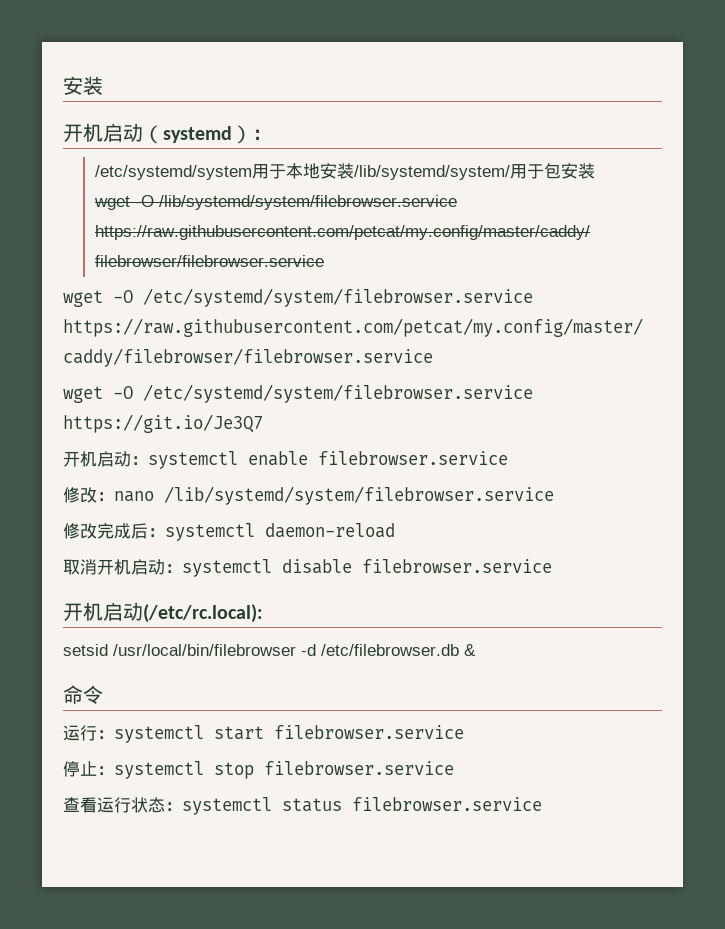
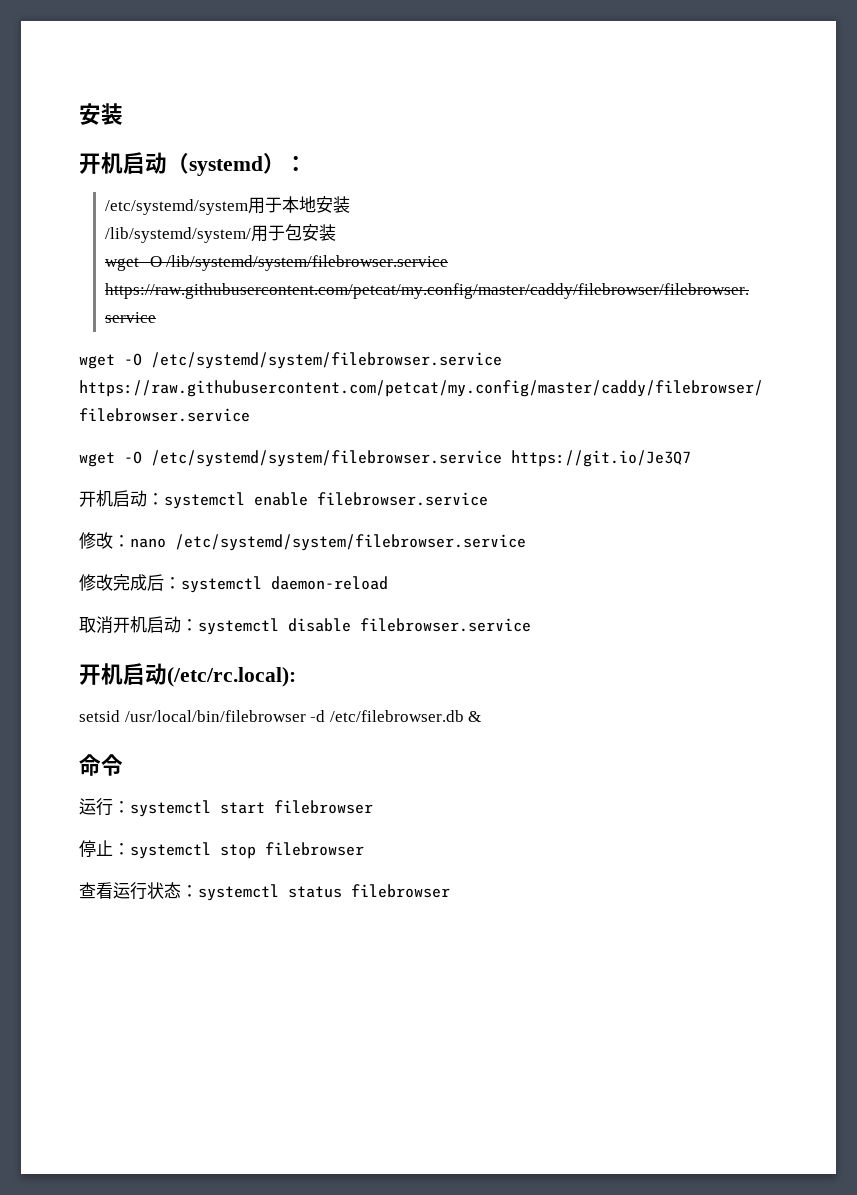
(354, 171) none -> (351, 204) //
[164,486,554,505] /lib/systemd/system/filebrowser.service -> [175,534,526,551] /etc/systemd/system/filebrowser.service
[274,725,464,739] filebrowser.service -> [274,800,373,814] filebrowser
[264,761,454,775] filebrowser.service -> [265,842,364,856] filebrowser
[352,797,542,811] filebrowser.service -> [351,884,450,898] filebrowser

